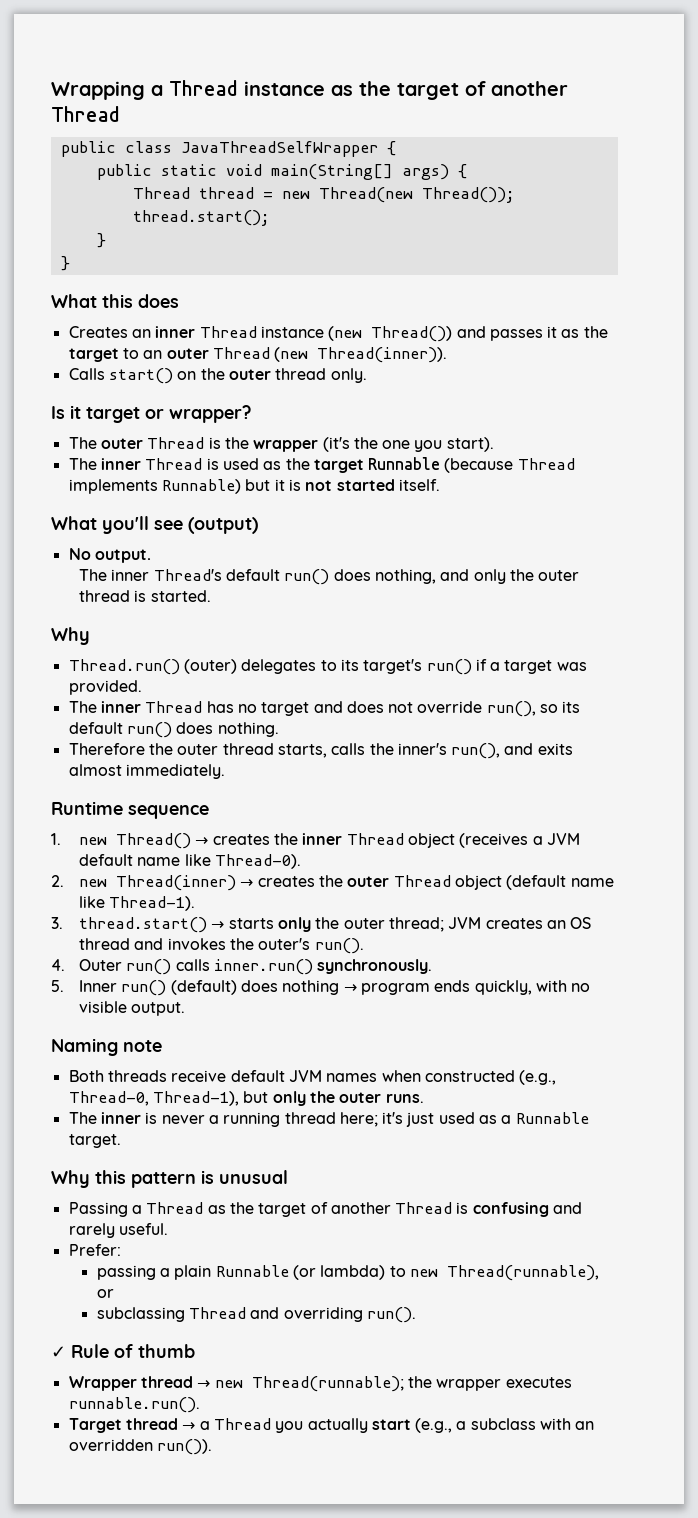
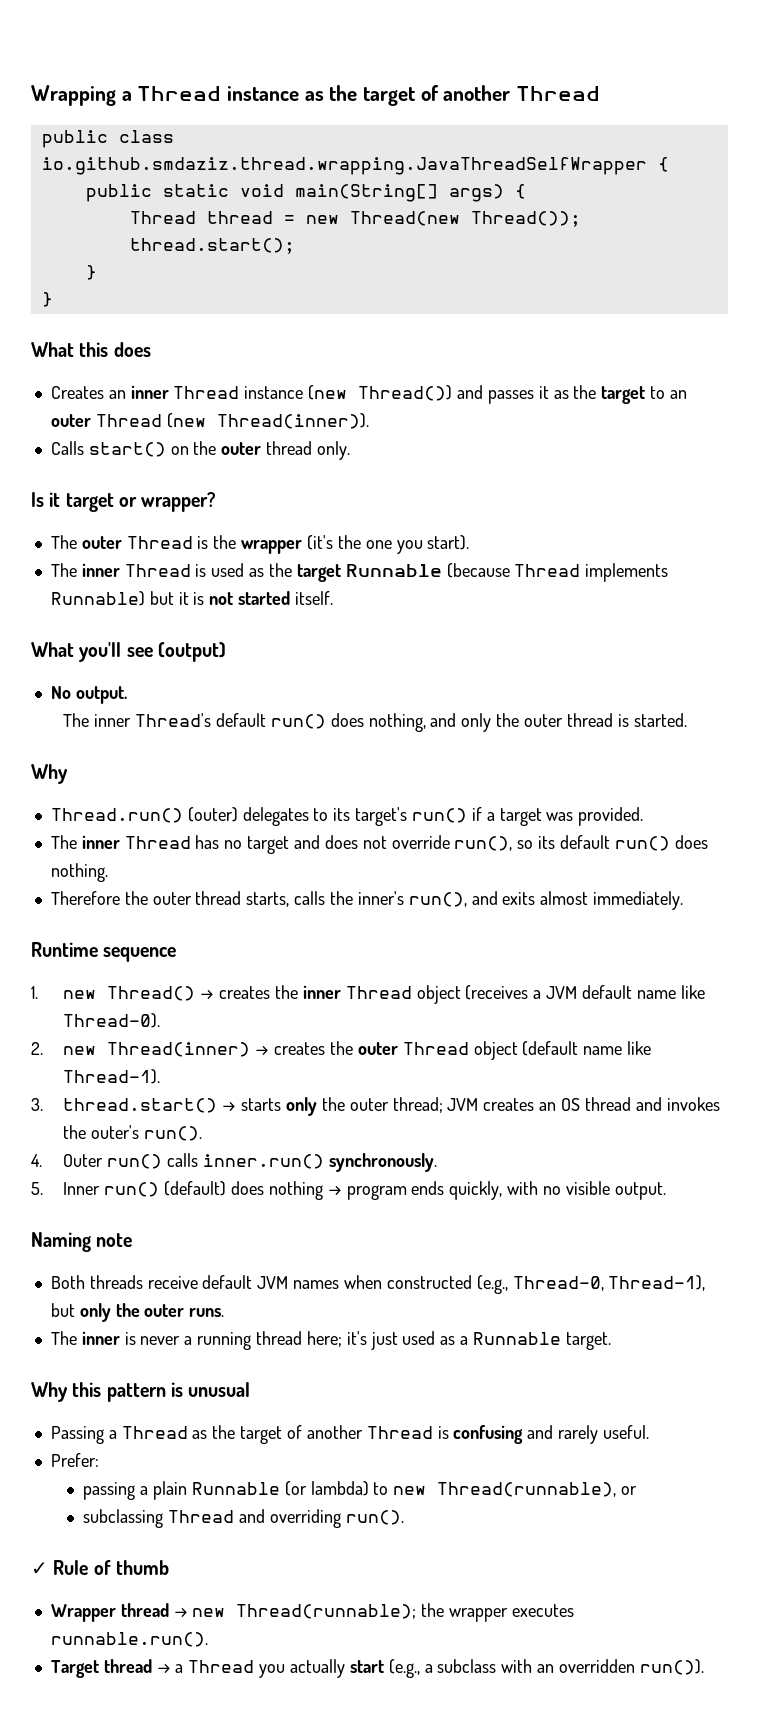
[180,141,378,157] JavaThreadSelfWrapper -> [41,157,647,175] io.github.smdaziz.thread.wrapping.JavaThreadSelfWrapper

